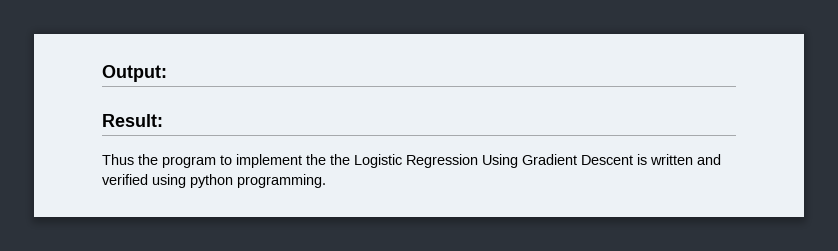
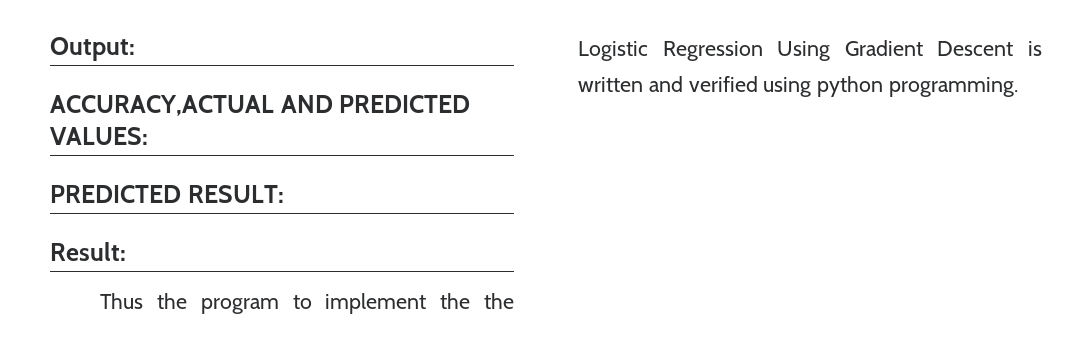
(167, 73) none -> [50,95,471,116] [50,127,148,145] [50,185,284,203] // ACCURACY,ACTUAL AND PREDICTED VALUES: // PREDICTED RESULT:

